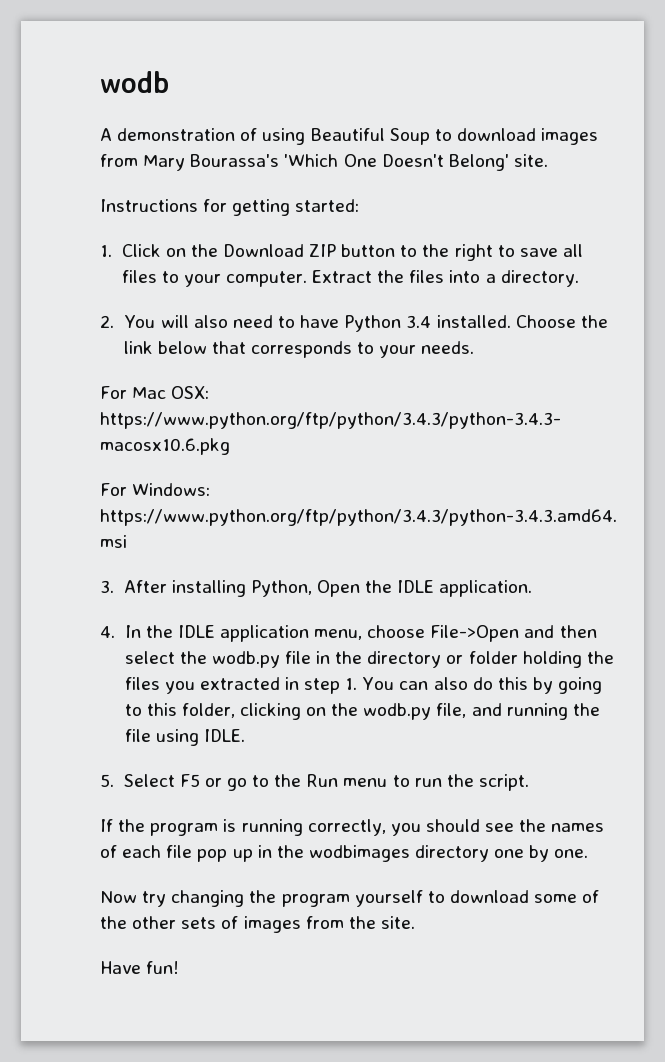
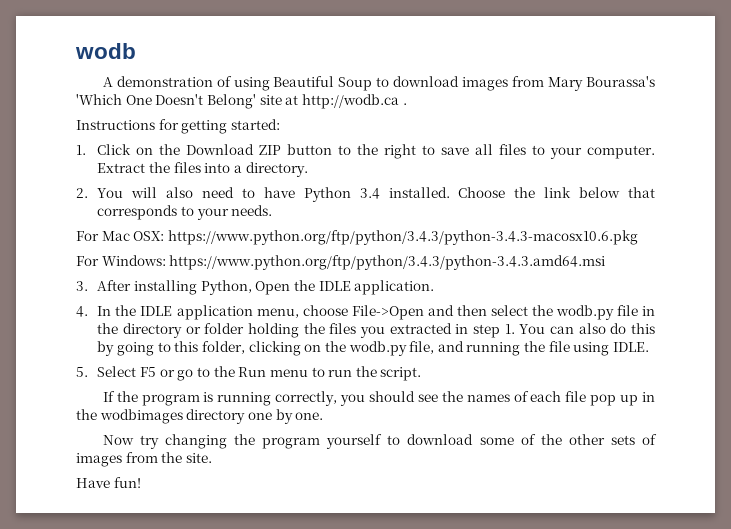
[513,154,548,167] site. -> [259,94,407,109] site at http://wodb.ca .

